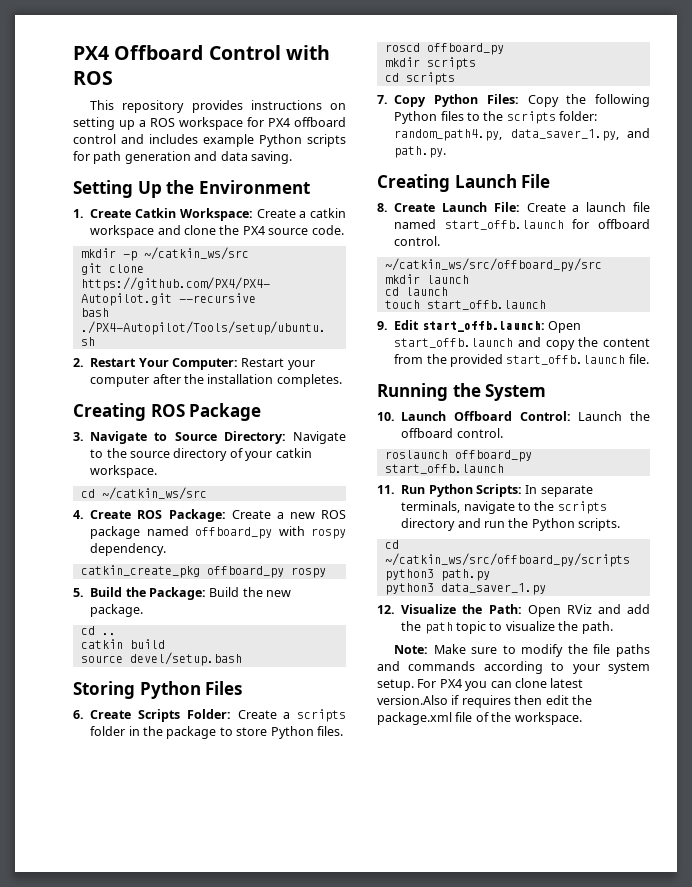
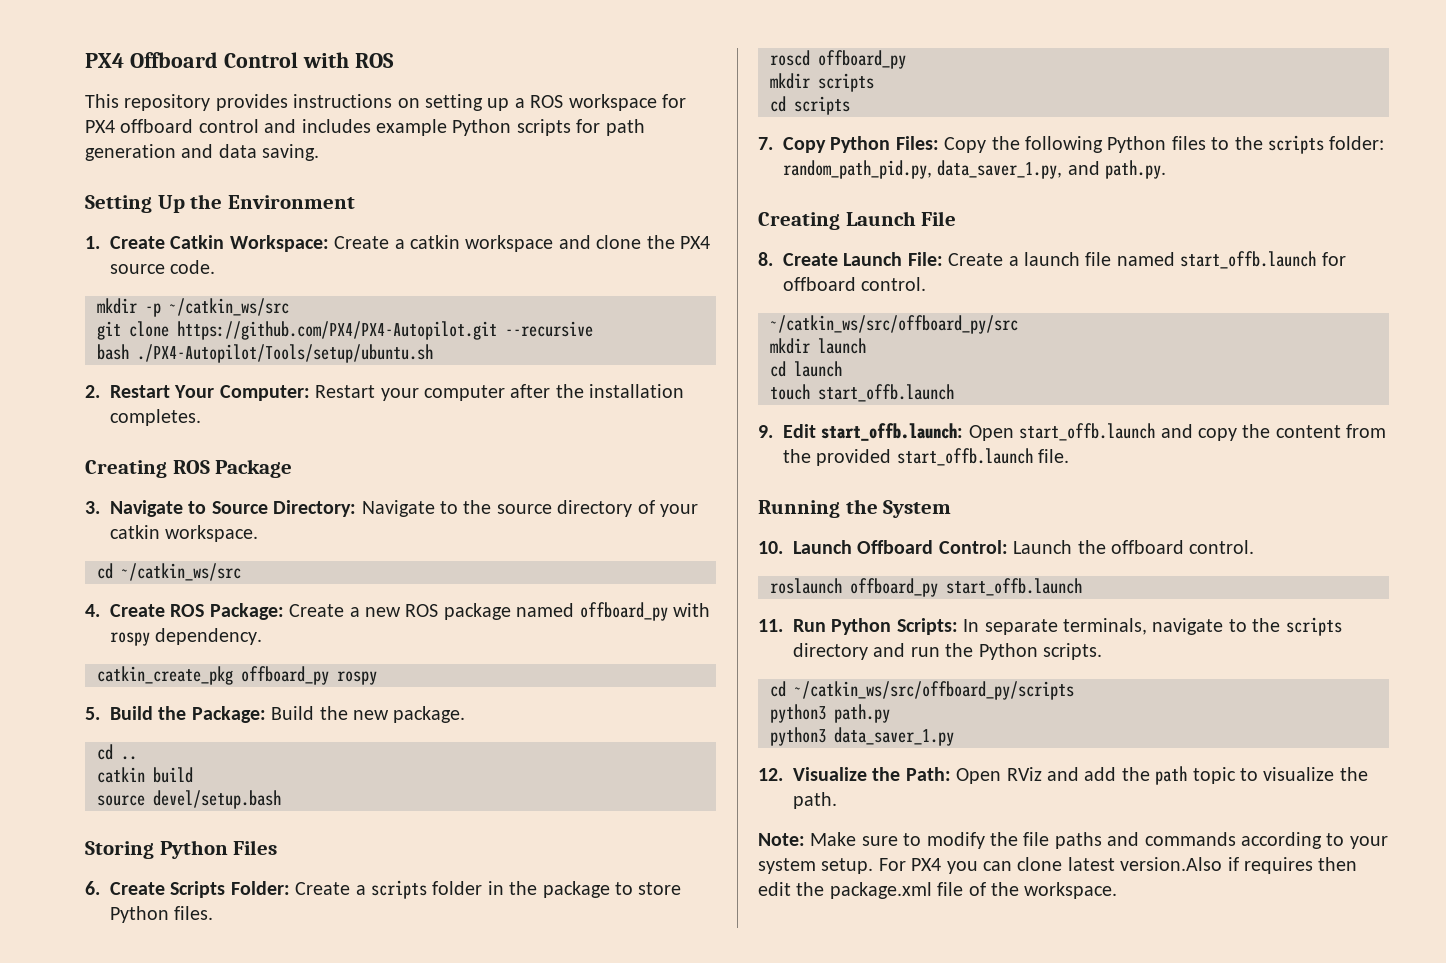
[394,129,503,141] random_path4.py, -> [783,160,932,179] random_path_pid.py,

